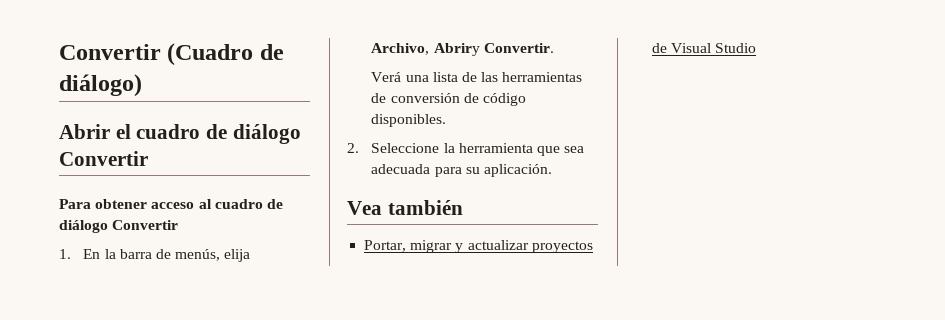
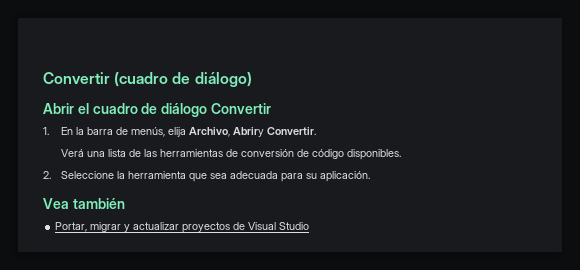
[59,43,254,66] Convertir (Cuadro -> [43,72,169,87] Convertir (cuadro
[59,199,283,209] [59,220,179,233] // Para obtener acceso al cuadro de diálogo Convertir -> (271, 108) none

